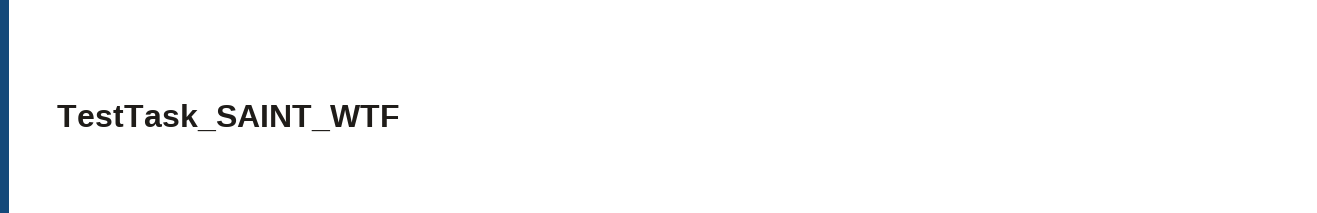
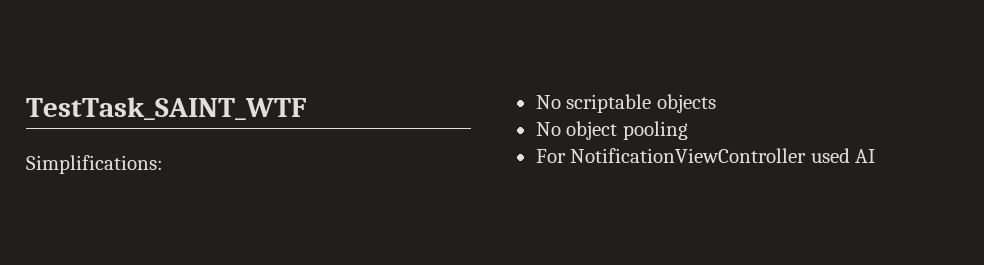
(400, 118) none -> [26,155,163,174] [535,94,716,113] [535,121,688,140] [535,148,876,163] // Simplifications: // No scriptable objects // No object pooling // For NotificationViewController used AI

